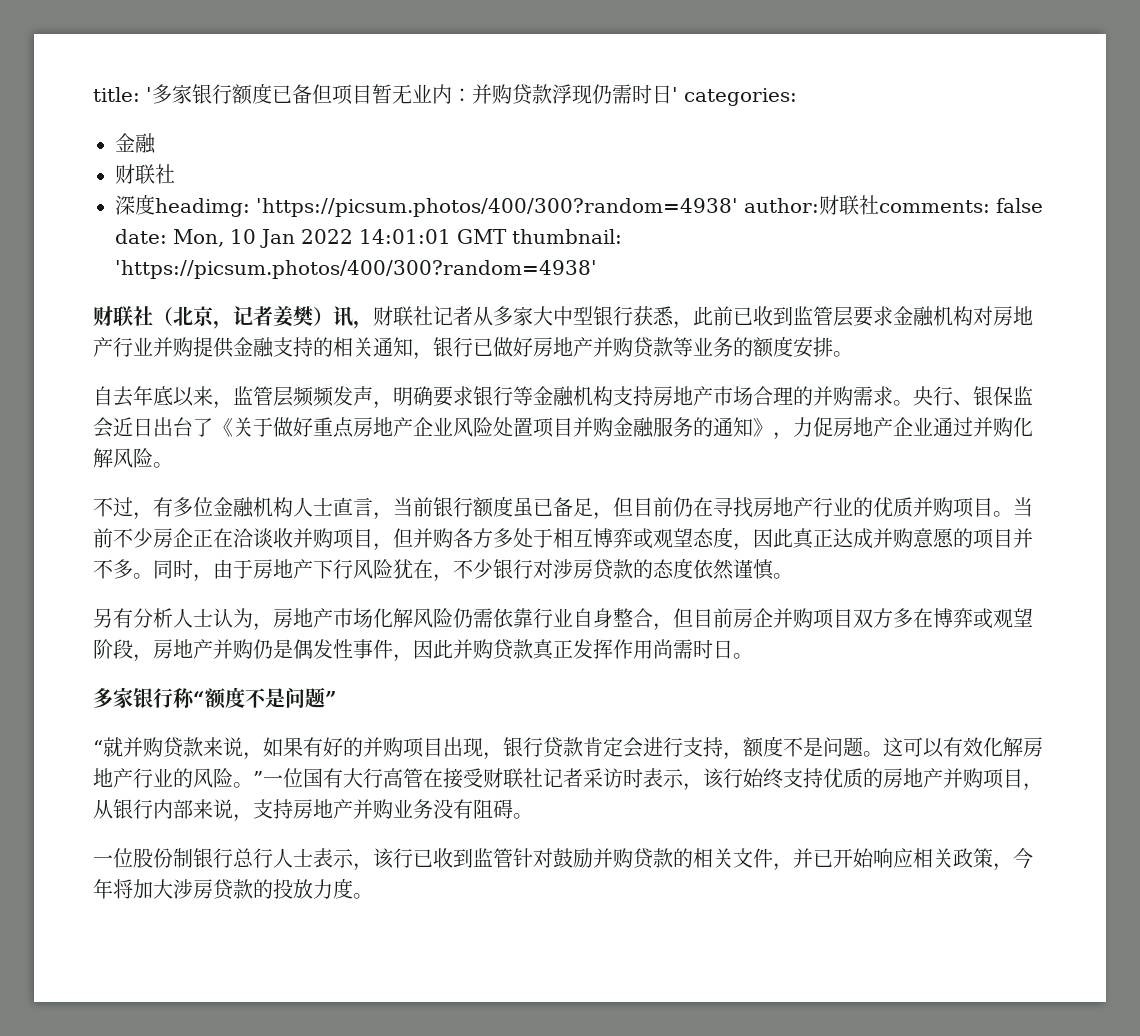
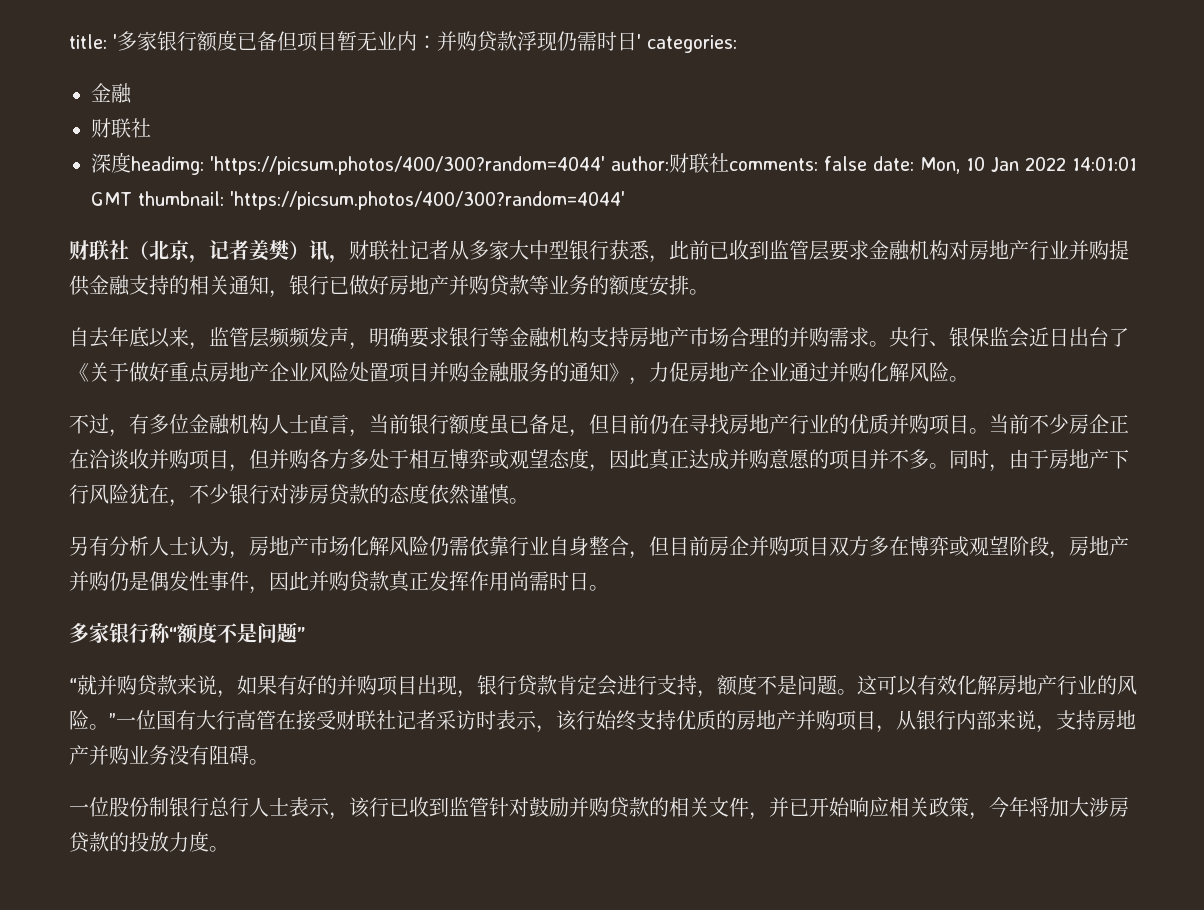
[256,198,738,217] 'https://picsum.photos/400/300?random=4938' -> [210,156,605,175] 'https://picsum.photos/400/300?random=4044'
[115,260,597,279] 'https://picsum.photos/400/300?random=4938' -> [230,191,625,210] 'https://picsum.photos/400/300?random=4044'

